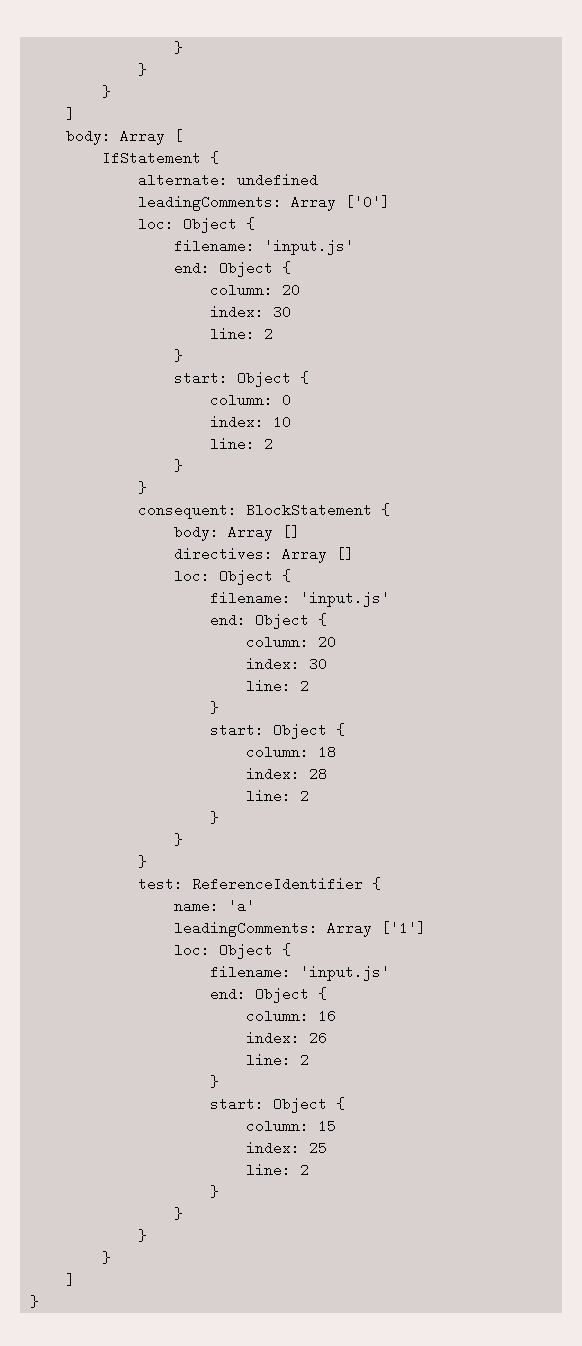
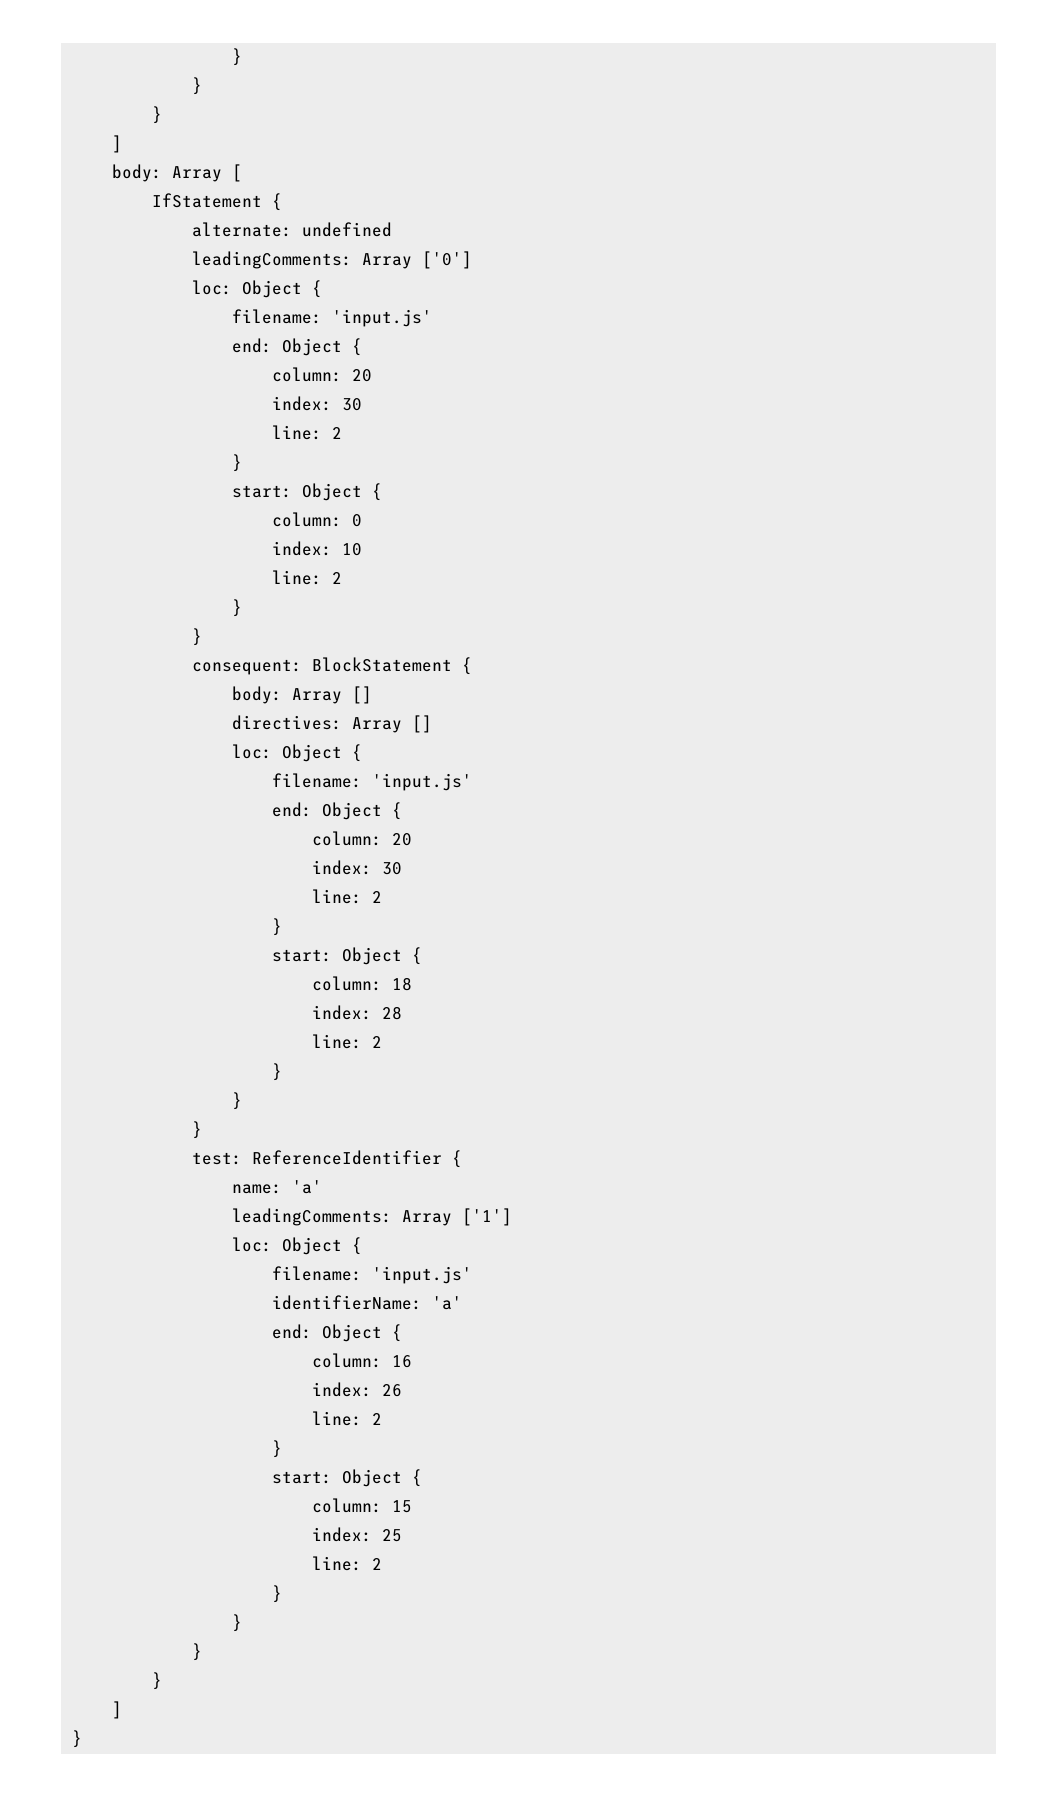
(390, 973) none -> [271,1295,462,1310] // identifierName: 'a'

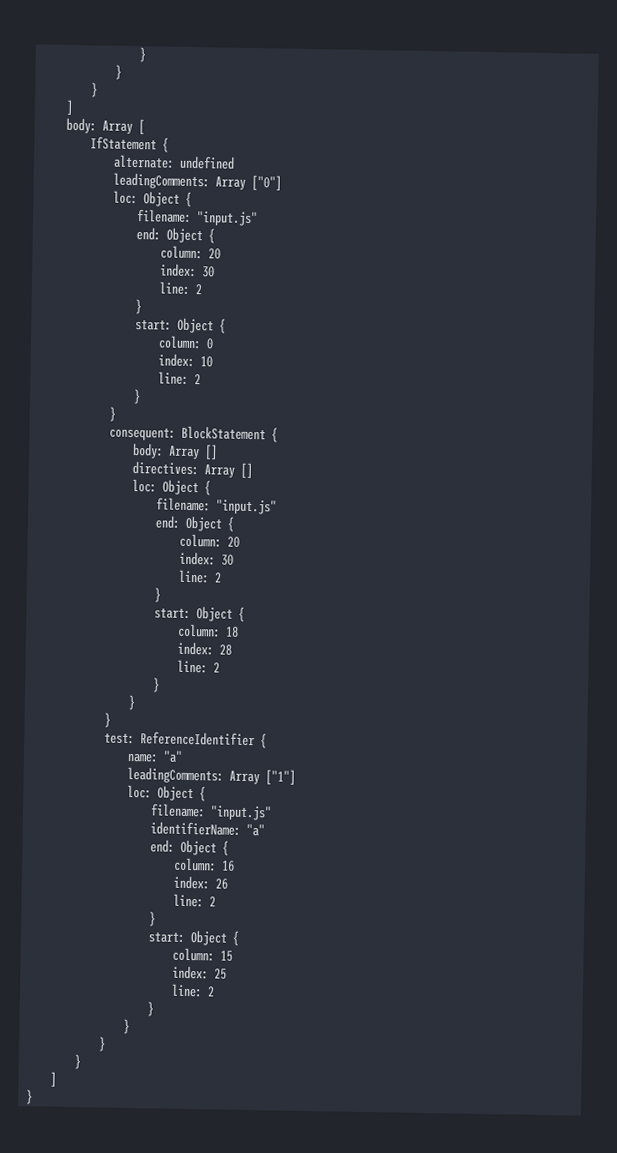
[421,251,472,269] [191,280,322,298] [231,309,432,327] ['0'] // loc: Object { // filename: 'input.js' -> [251,174,283,191] [113,190,193,207] [136,209,259,227] ["0"] // loc: Object { // filename: "input.js"
[371,773,472,791] 'input.js' -> [216,499,278,515] "input.js"
[291,1180,322,1194] [231,1208,512,1226] [231,1237,362,1255] [271,1266,472,1284] 'a' // leadingComments: Array ['1'] // loc: Object { // filename: 'input.js' -> [163,750,184,763] [127,766,297,785] [127,784,207,802] [150,803,273,821] "a" // leadingComments: Array ["1"] // loc: Object { // filename: "input.js"
[431,1296,462,1310] 'a' -> [246,823,266,837] "a"

